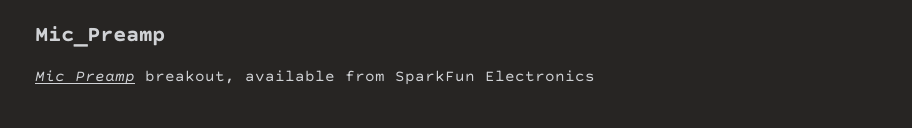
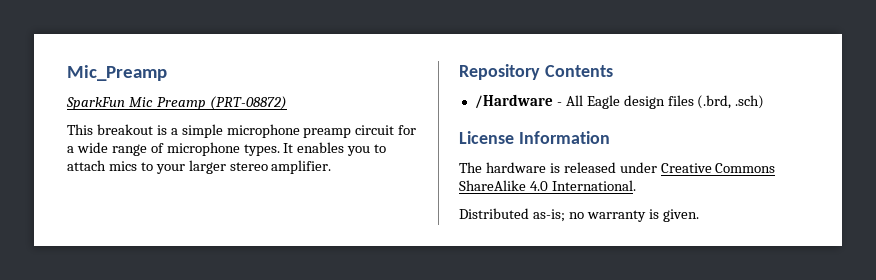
(165, 36) none -> [66,97,125,110] SparkFun
[145,70,595,85] breakout, available from SparkFun Electronics -> [209,96,287,110] [67,124,417,138] [67,142,387,156] [67,160,332,174] [459,64,613,80] [474,94,765,109] [459,131,610,144] [459,162,776,173] [459,180,636,191] [459,208,699,222] (PRT-08872) // This breakout is a simple microphone preamp circuit for a wide range of microphone types. It enables you to attach mics to your larger stereo amplifier. // Repository Contents // /Hardware - All Eagle design files (.brd, .sch) // License Information // The hardware is released under Creative Commons ShareAlike 4.0 International. // Distributed as-is; no warranty is given.

